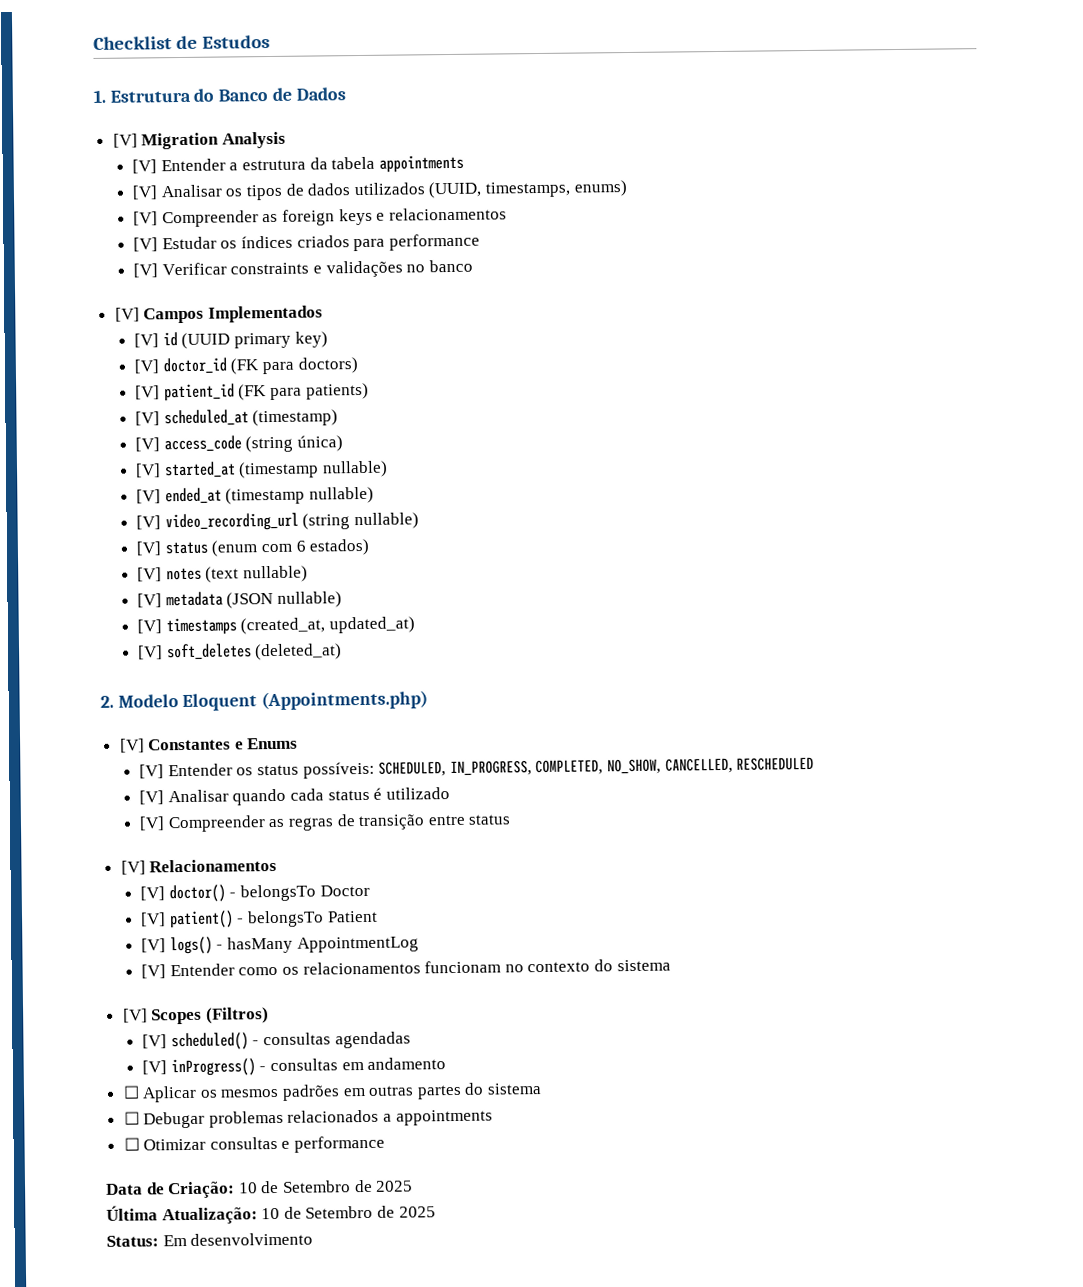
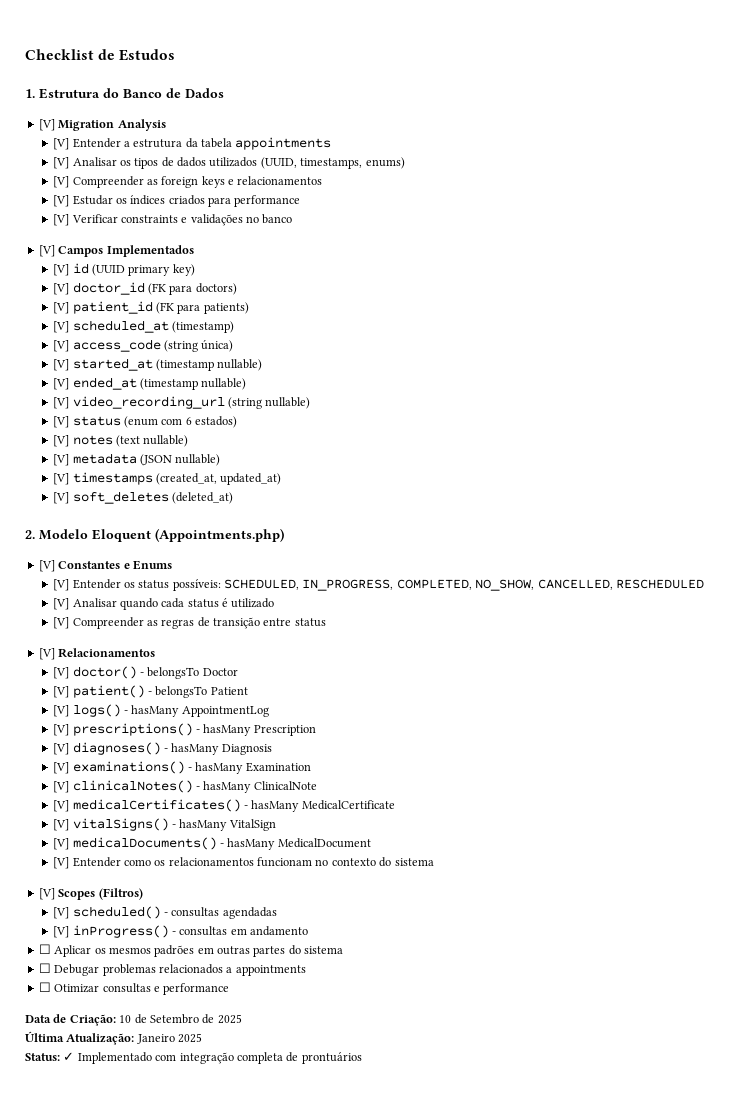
(419, 944) none -> [53,723,316,736] [53,742,272,755] [53,761,311,774] [53,780,317,793] [53,799,395,812] [53,818,276,831] [53,837,371,850] // [V] prescriptions() - hasMany Prescription // [V] diagnoses() - hasMany Diagnosis // [V] examinations() - hasMany Examination // [V] clinicalNotes() - hasMany ClinicalNote // [V] medicalCertificates() - hasMany MedicalCertificate // [V] vitalSigns() - hasMany VitalSign // [V] medicalDocuments() - hasMany MedicalDocument
[261,1205,436,1220] [106,1232,314,1247] 10 de Setembro de 2025 // Status: Em desenvolvimento -> [136,1033,203,1044] [25,1052,362,1064] Janeiro 2025 // Status: ✓ Implementado com integração completa de prontuários

